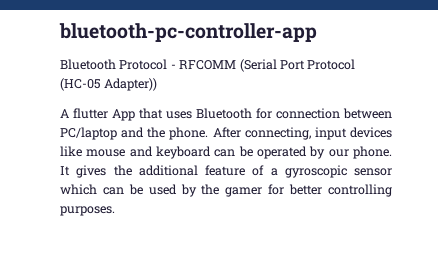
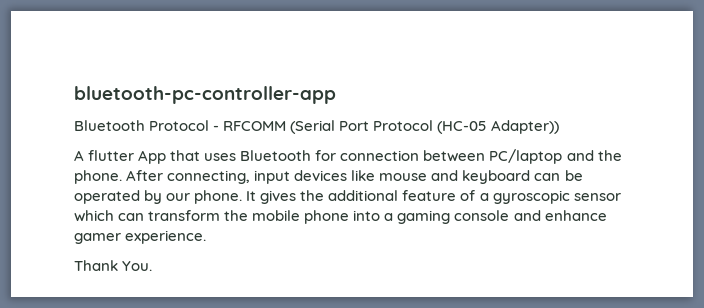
[128,184,392,197] [60,206,115,216] be used by the gamer for better controlling purposes. -> [148,210,607,224] [74,230,207,244] [74,260,153,271] transform the mobile phone into a gaming console and enhance gamer experience. // Thank You.

